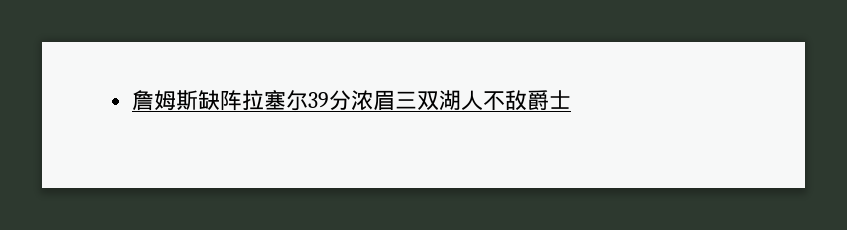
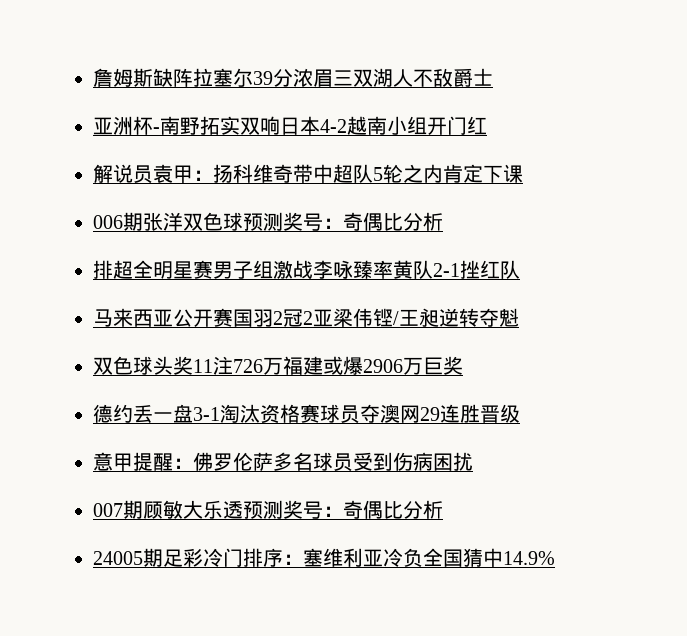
(572, 99) none -> [93,116,487,135] [93,164,523,184] [93,212,443,231] [93,260,520,279] [93,308,519,327] [93,356,463,375] [93,404,520,424] [93,452,473,472] [93,500,443,519] [93,548,555,567] // 亚洲杯-南野拓实双响日本4-2越南小组开门红 // 解说员袁甲：扬科维奇带中超队5轮之内肯定下课 // 006期张洋双色球预测奖号：奇偶比分析 // 排超全明星赛男子组激战李咏臻率黄队2-1挫红队 // 马来西亚公开赛国羽2冠2亚梁伟铿/王昶逆转夺魁 // 双色球头奖11注726万福建或爆2906万巨奖 // 德约丢一盘3-1淘汰资格赛球员夺澳网29连胜晋级 // 意甲提醒：佛罗伦萨多名球员受到伤病困扰 // 007期顾敏大乐透预测奖号：奇偶比分析 // 24005期足彩冷门排序：塞维利亚冷负全国猜中14.9%

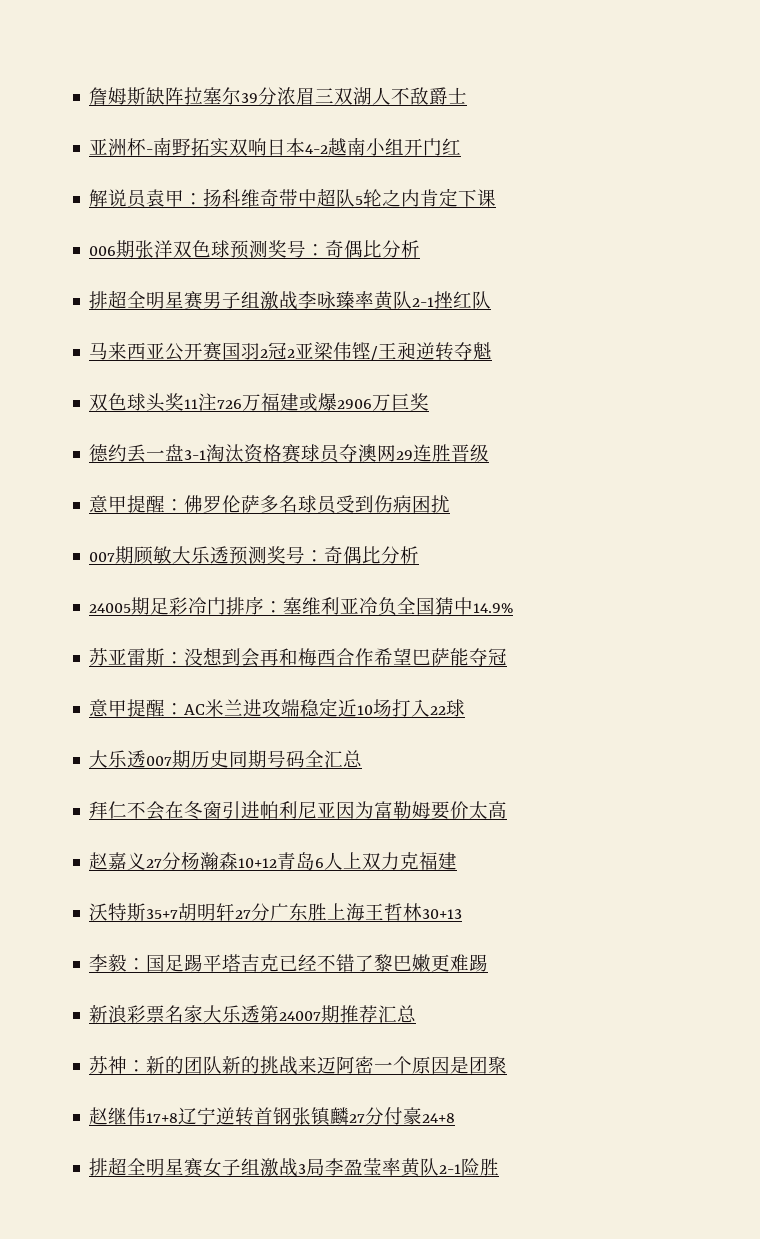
(555, 558) none -> [89,647,508,667] [89,698,466,717] [89,750,363,768] [89,801,508,820] [89,851,458,870] [89,903,463,921] [89,954,489,972] [89,1005,417,1023] [89,1056,508,1075] [89,1107,456,1126] [89,1157,500,1177] // 苏亚雷斯：没想到会再和梅西合作希望巴萨能夺冠 // 意甲提醒：AC米兰进攻端稳定近10场打入22球 // 大乐透007期历史同期号码全汇总 // 拜仁不会在冬窗引进帕利尼亚因为富勒姆要价太高 // 赵嘉义27分杨瀚森10+12青岛6人上双力克福建 // 沃特斯35+7胡明轩27分广东胜上海王哲林30+13 // 李毅：国足踢平塔吉克已经不错了黎巴嫩更难踢 // 新浪彩票名家大乐透第24007期推荐汇总 // 苏神：新的团队新的挑战来迈阿密一个原因是团聚 // 赵继伟17+8辽宁逆转首钢张镇麟27分付豪24+8 // 排超全明星赛女子组激战3局李盈莹率黄队2-1险胜

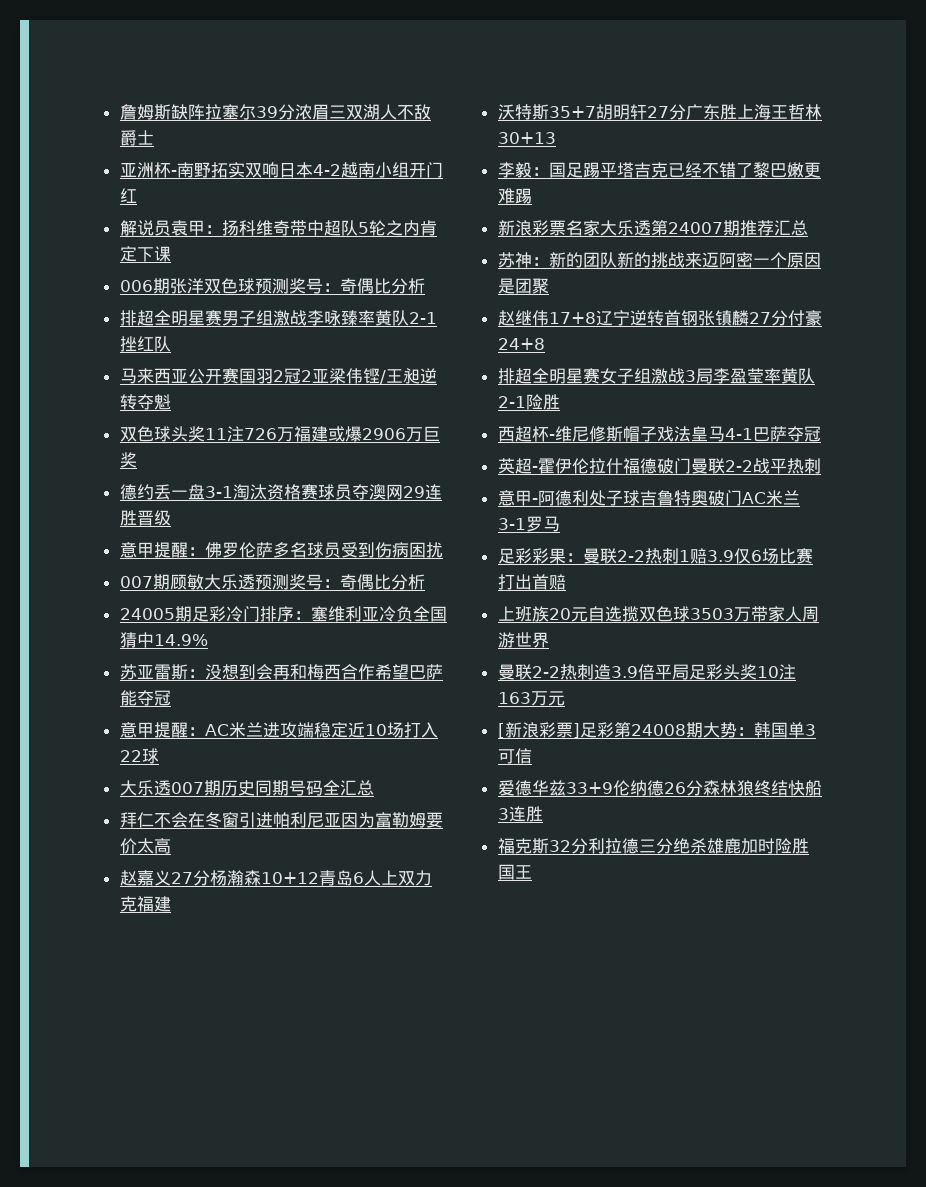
(500, 1167) none -> [497,426,821,442] [497,458,821,474] [497,490,800,506] [497,516,560,532] [497,548,813,564] [497,574,566,590] [497,606,819,622] [497,632,549,648] [497,664,796,680] [497,691,565,706] [497,722,816,738] [497,748,532,764] [497,780,822,796] [497,806,543,822] [497,838,809,854] [497,864,532,880] // 西超杯-维尼修斯帽子戏法皇马4-1巴萨夺冠 // 英超-霍伊伦拉什福德破门曼联2-2战平热刺 // 意甲-阿德利处子球吉鲁特奥破门AC米兰3-1罗马 // 足彩彩果：曼联2-2热刺1赔3.9仅6场比赛打出首赔 // 上班族20元自选揽双色球3503万带家人周游世界 // 曼联2-2热刺造3.9倍平局足彩头奖10注163万元 // [新浪彩票]足彩第24008期大势：韩国单3可信 // 爱德华兹33+9伦纳德26分森林狼终结快船3连胜 // 福克斯32分利拉德三分绝杀雄鹿加时险胜国王

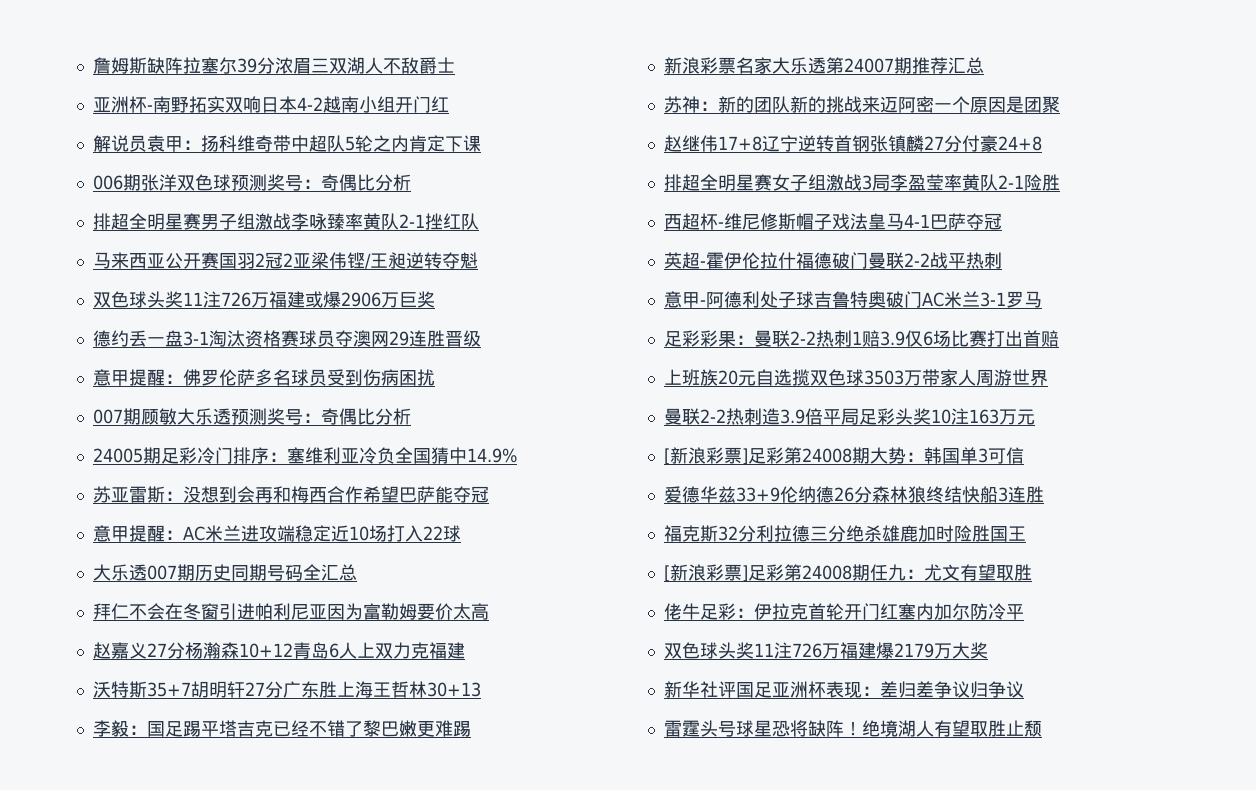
(532, 872) none -> [663,564,1032,582] [663,603,1024,620] [663,642,988,659] [663,681,1024,698] [663,720,1042,737] // [新浪彩票]足彩第24008期任九：尤文有望取胜 // 佬牛足彩：伊拉克首轮开门红塞内加尔防冷平 // 双色球头奖11注726万福建爆2179万大奖 // 新华社评国足亚洲杯表现：差归差争议归争议 // 雷霆头号球星恐将缺阵！绝境湖人有望取胜止颓

